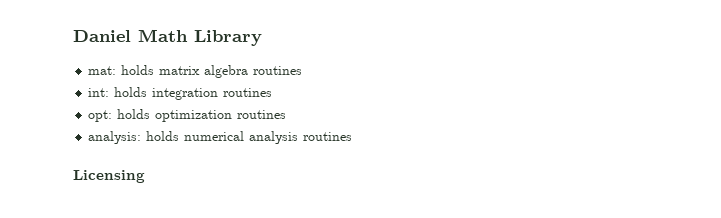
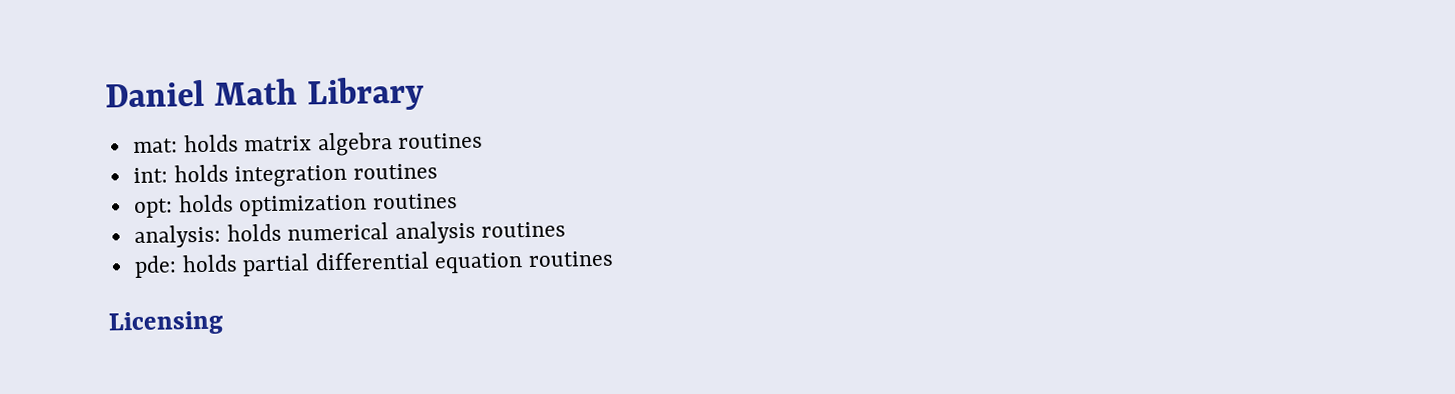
(353, 136) none -> [133,250,615,279] // pde: holds partial differential equation routines

